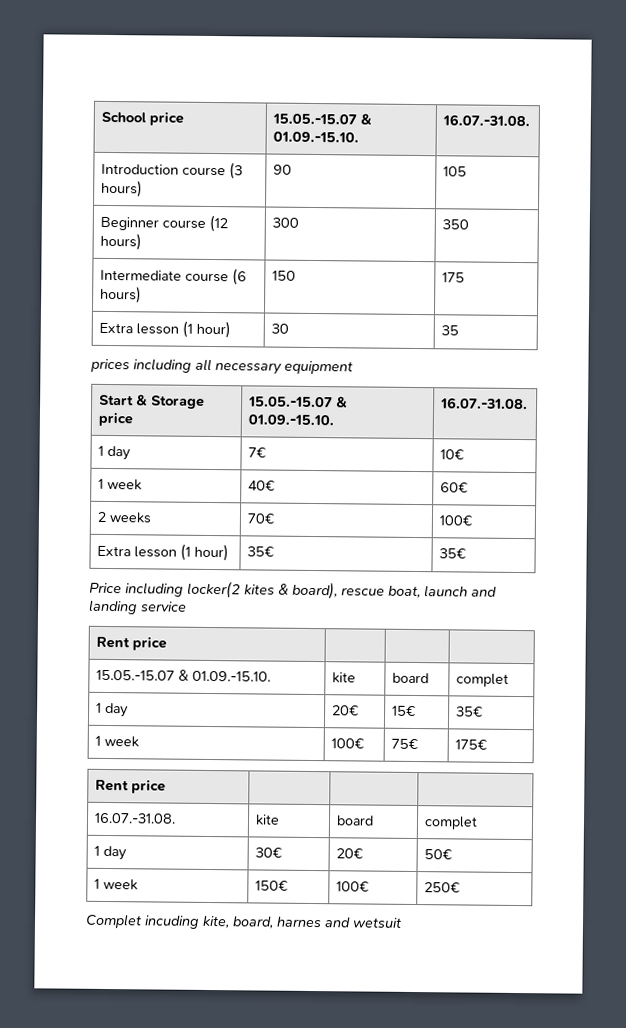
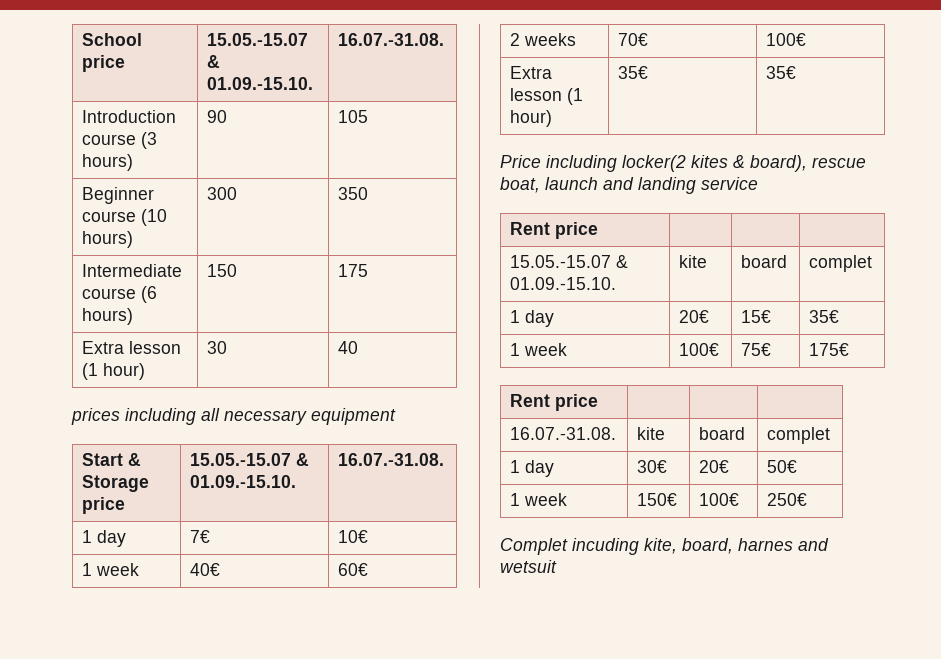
[208,214,228,233] (12 -> [141,209,168,226] (10
[440,325,459,336] 35 -> [338,341,359,354] 40

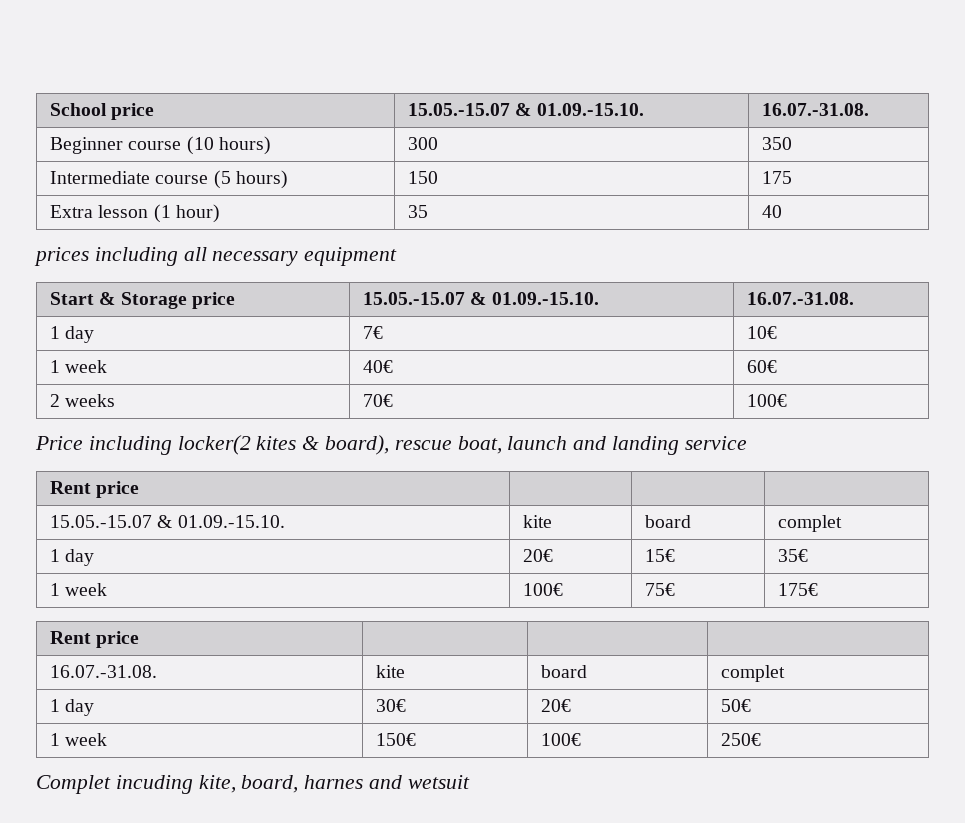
[82,110,177,123] [82,132,158,149] [82,154,134,171] [207,110,228,123] [338,110,369,123] // Introduction course (3 hours) | 90 | 105 -> (870, 109) none
[141,286,158,303] (6 -> [213,170,231,189] (5
[207,341,228,354] 30 -> [408,205,429,218] 35
[510,66,553,79] [510,88,584,105] [510,110,553,127] [618,66,649,79] [766,66,797,79] // Extra lesson (1 hour) | 35€ | 35€ -> (788, 400) none

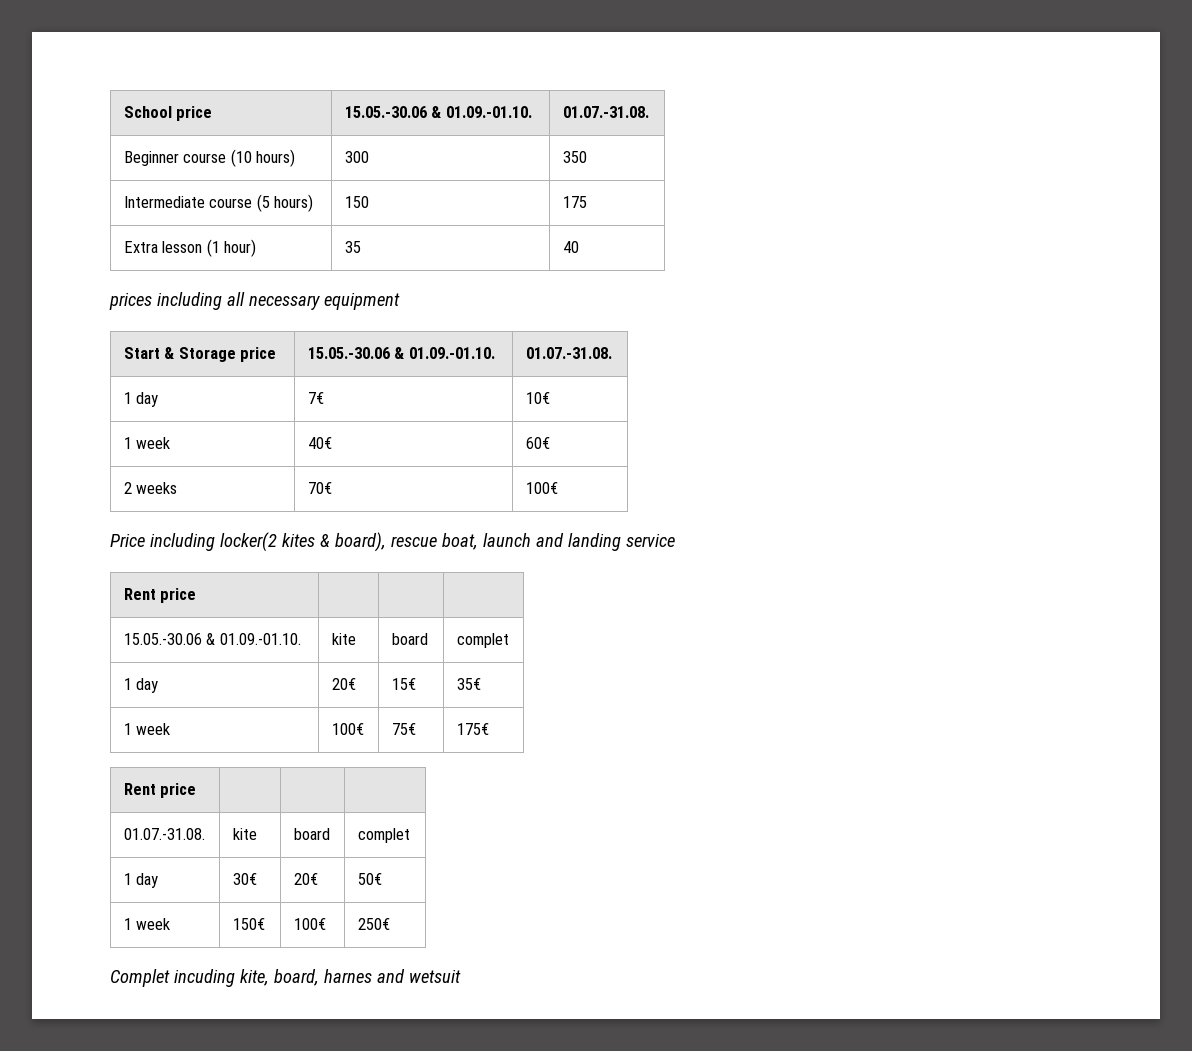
[408,103,644,116] [762,103,870,116] 15.05.-15.07 & 01.09.-15.10. | 16.07.-31.08. -> [344,106,532,118] [562,106,649,118] 15.05.-30.06 & 01.09.-01.10. | 01.07.-31.08.
[363,292,599,305] [747,292,855,305] 15.05.-15.07 & 01.09.-15.10. | 16.07.-31.08. -> [307,347,495,359] [525,347,612,359] 15.05.-30.06 & 01.09.-01.10. | 01.07.-31.08.
[50,515,285,528] 15.05.-15.07 & 01.09.-15.10. -> [123,633,301,645] 15.05.-30.06 & 01.09.-01.10.
[50,665,158,678] 16.07.-31.08. -> [123,828,205,840] 01.07.-31.08.

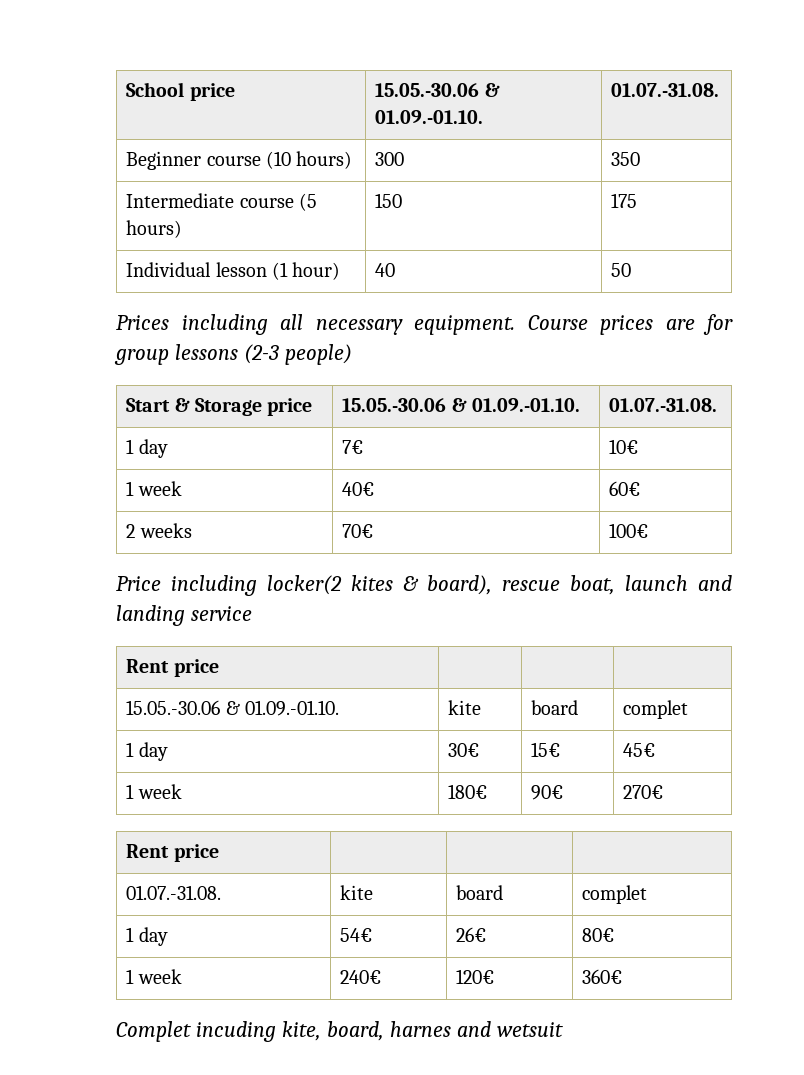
[123,241,158,253] Extra -> [126,262,212,277] Individual
[344,241,361,253] [562,241,579,253] [109,292,400,310] 35 | 40 // prices including all necessary equipment -> [375,263,396,277] [611,263,632,277] [116,314,733,335] [114,344,352,365] 40 | 50 // Prices including all necessary equipment. Course prices are for group lessons (2-3 people)
[331,678,356,690] 20€ -> [448,743,481,757] 30€
[456,678,481,690] [123,723,171,735] [331,723,364,735] [391,723,416,735] [456,723,489,735] 35€ // 1 week | 100€ | 75€ | 175€ -> [623,743,657,757] [126,784,182,799] [448,784,489,799] [531,785,565,800] [623,785,665,799] 45€ // 1 week | 180€ | 90€ | 270€
[232,873,257,885] [293,873,318,885] [357,873,382,885] [123,918,171,930] [232,918,265,930] [293,918,326,930] [357,918,390,930] 30€ | 20€ | 50€ // 1 week | 150€ | 100€ | 250€ -> [340,928,374,942] [456,927,488,942] [582,928,616,942] [126,969,182,984] [340,970,383,984] [456,969,496,984] [582,969,624,984] 54€ | 26€ | 80€ // 1 week | 240€ | 120€ | 360€

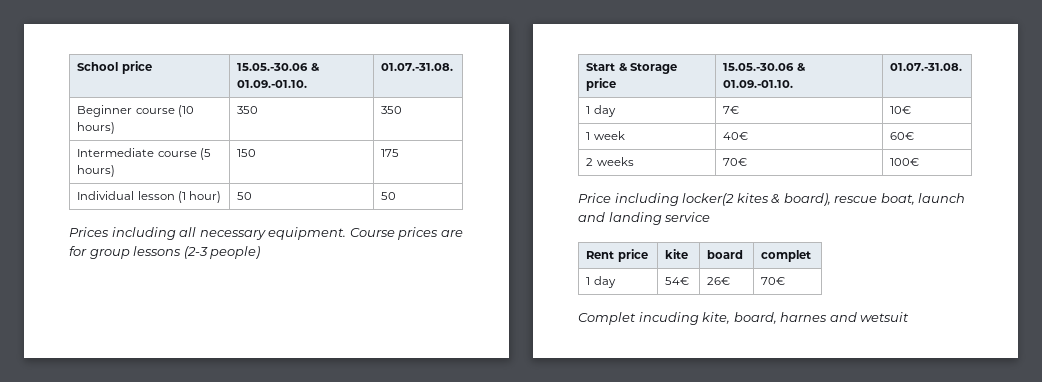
[375,152,405,166] 300 -> [237,106,259,114] 350
[375,263,396,277] 40 -> [237,192,253,200] 50
[126,700,339,716] [448,700,482,715] [531,700,579,715] [623,700,689,719] [126,742,168,761] [448,743,481,757] [531,742,562,757] [623,743,657,757] [126,784,182,799] [448,784,489,799] [531,785,565,800] [623,785,665,799] [126,844,219,862] [126,885,222,900] | | // 15.05.-30.06 & 01.09.-01.10. | kite | board | complet // 1 day | 30€ | 15€ | 45€ // 1 week | 180€ | 90€ | 270€ // Rent price | | | // 01.07.-31.08. | -> (648, 255) none
[582,928,616,942] [126,969,182,984] [340,970,383,984] [456,969,496,984] [582,969,624,984] 80€ // 1 week | 240€ | 120€ | 360€ -> [761,277,786,285] 70€

